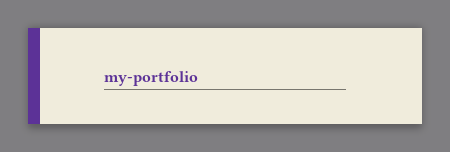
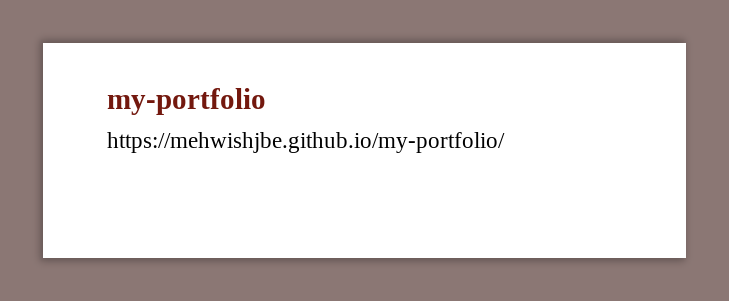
(198, 78) none -> [107,132,505,153] // https://mehwishjbe.github.io/my-portfolio/

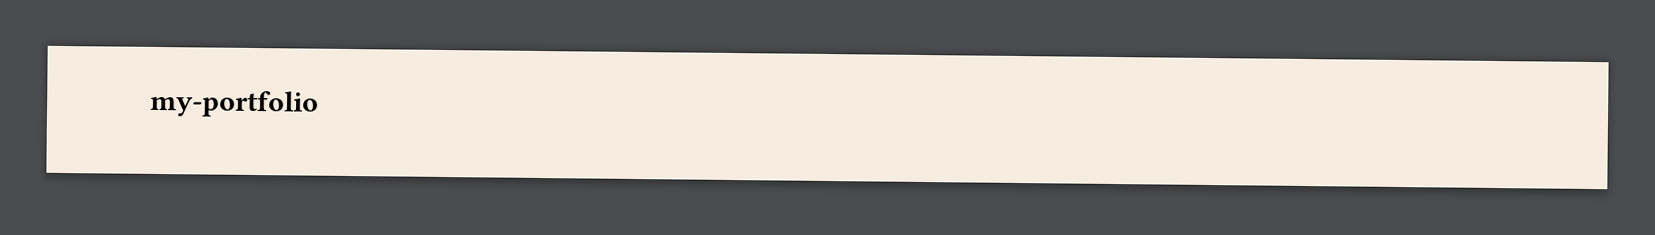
[107,132,505,153] // https://mehwishjbe.github.io/my-portfolio/ -> (319, 103) none

